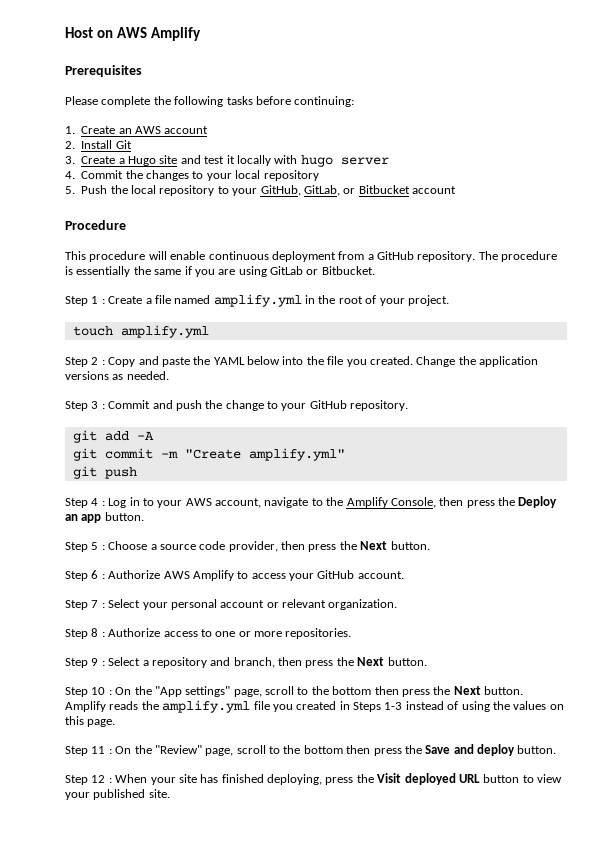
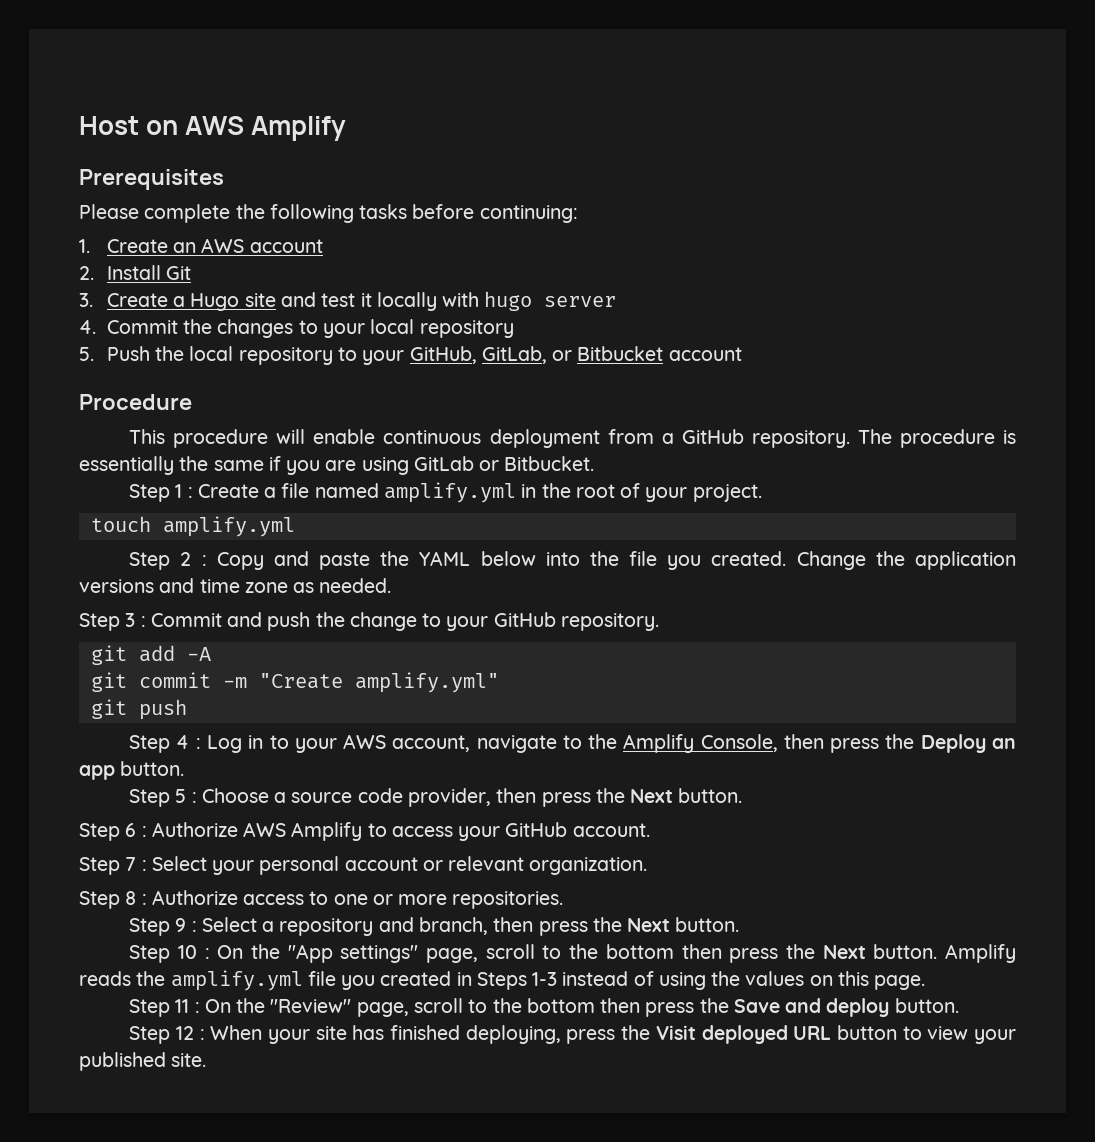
(109, 375) none -> [159,578,288,593] and time zone

